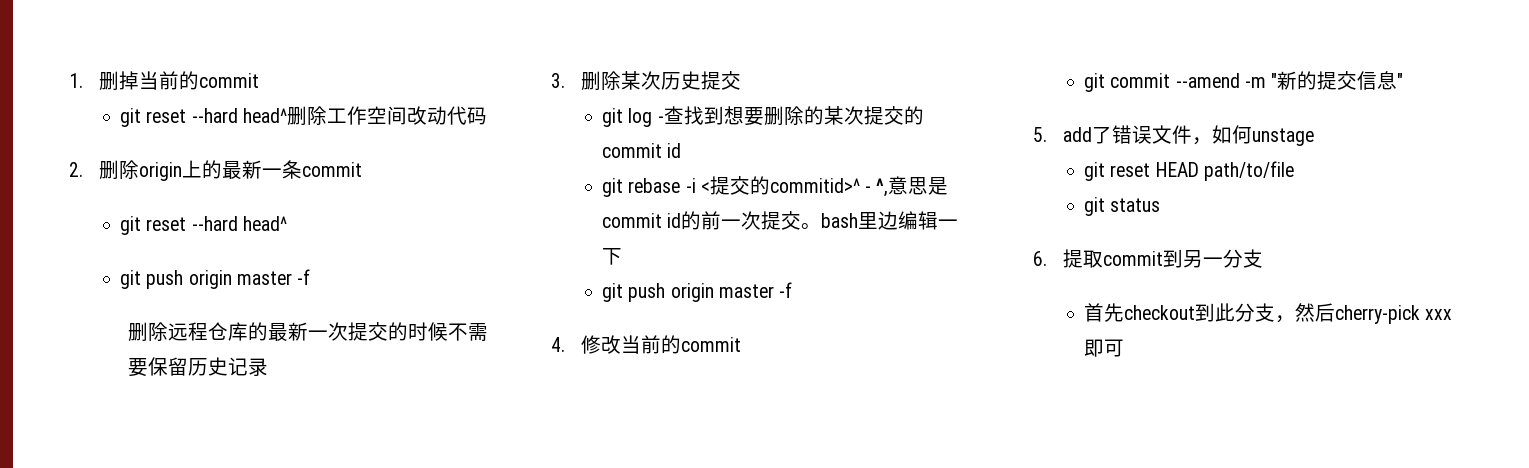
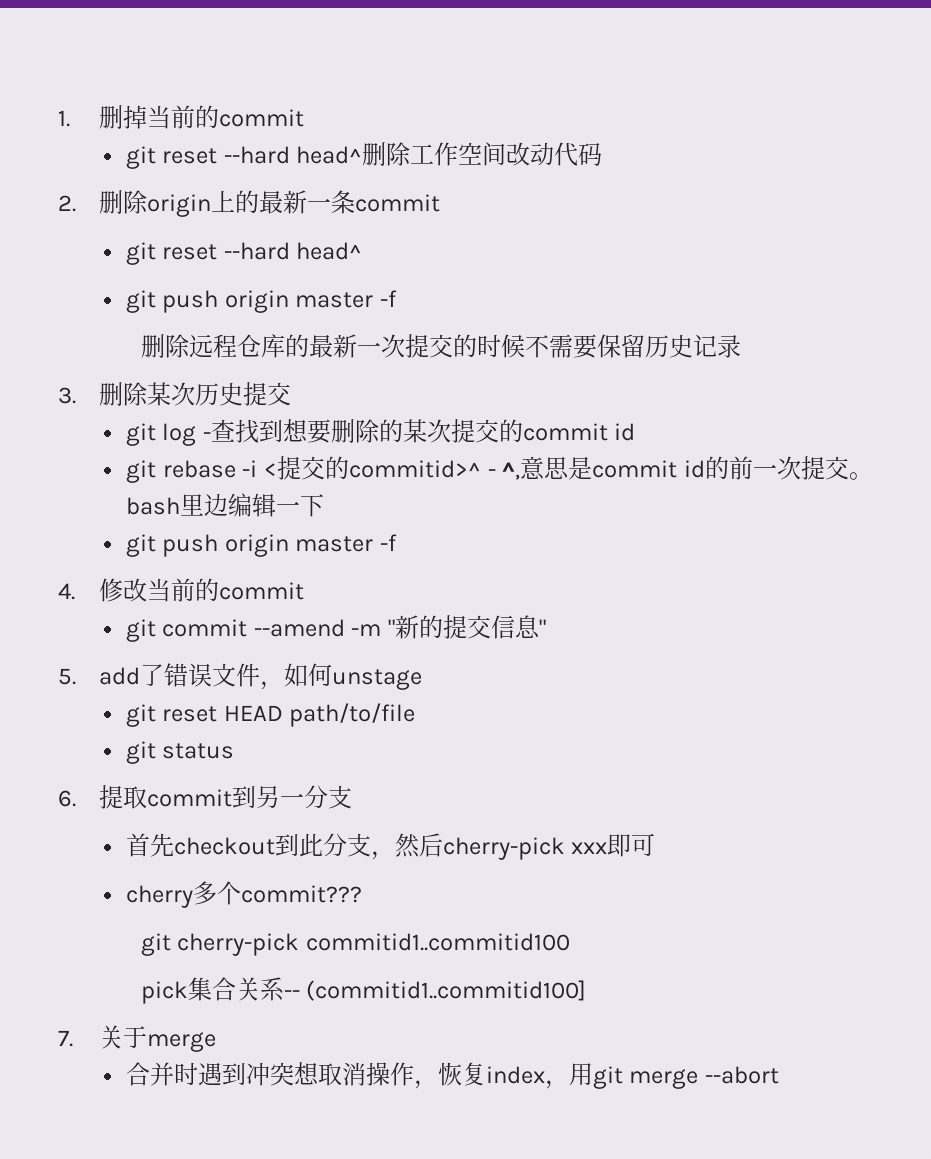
(1125, 348) none -> [125,881,362,908] [140,933,570,956] [140,977,587,1004] [58,1025,217,1052] [125,1062,779,1089] // cherry多个commit??? // git cherry-pick commitid1..commitid100 // pick集合关系-- (commitid1..commitid100] // 7.关于merge // 合并时遇到冲突想取消操作，恢复index，用git merge --abort

